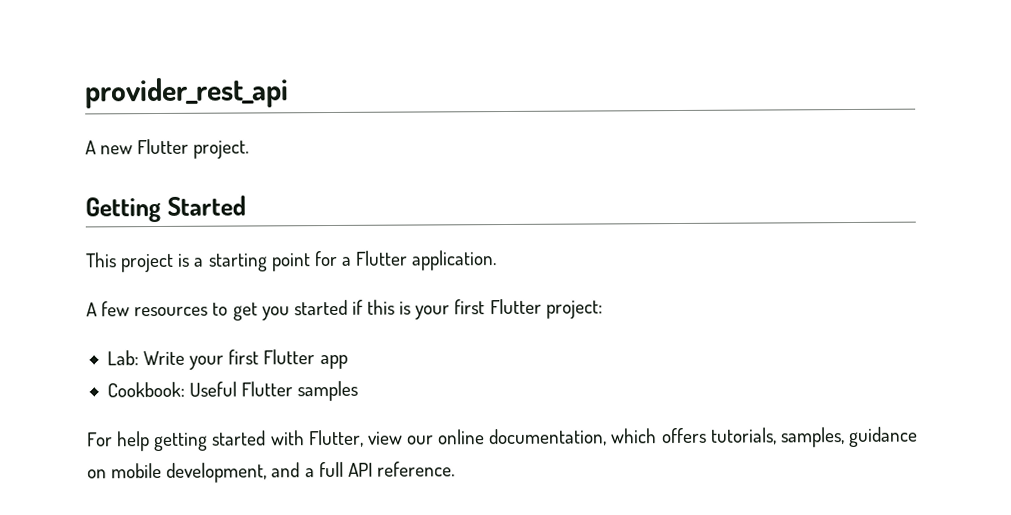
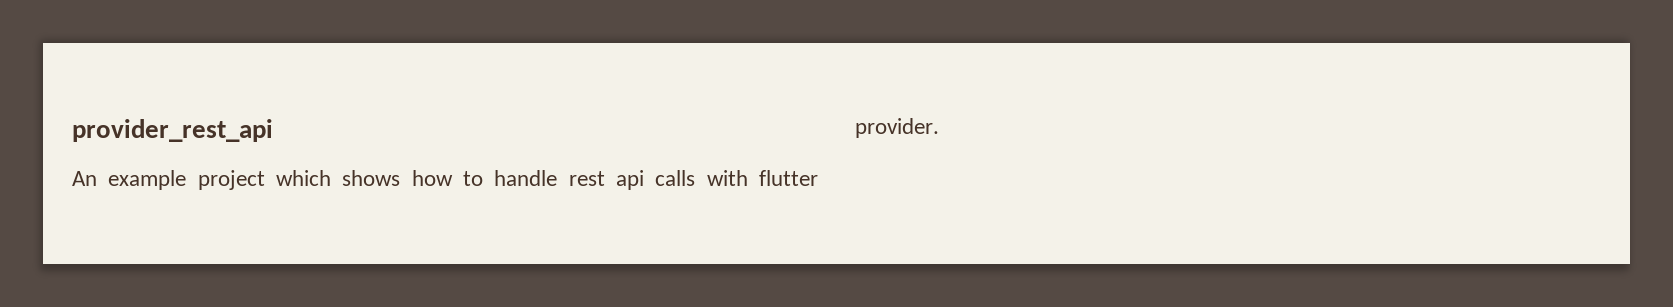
[85,138,250,159] [85,195,246,223] [85,250,498,273] [86,298,603,321] [106,349,348,370] [106,380,359,402] [87,426,918,452] [87,461,455,483] A new Flutter project. // Getting Started // This project is a starting point for a Flutter application. // A few resources to get you started if this is your first Flutter project: // Lab: Write your first Flutter app // Cookbook: Useful Flutter samples // For help getting started with Flutter, view our online documentation, which offers tutorials, samples, guidance on mobile development, and a full API reference. -> [72,170,818,190] [855,118,939,138] An example project which shows how to handle rest api calls with flutter provider.

